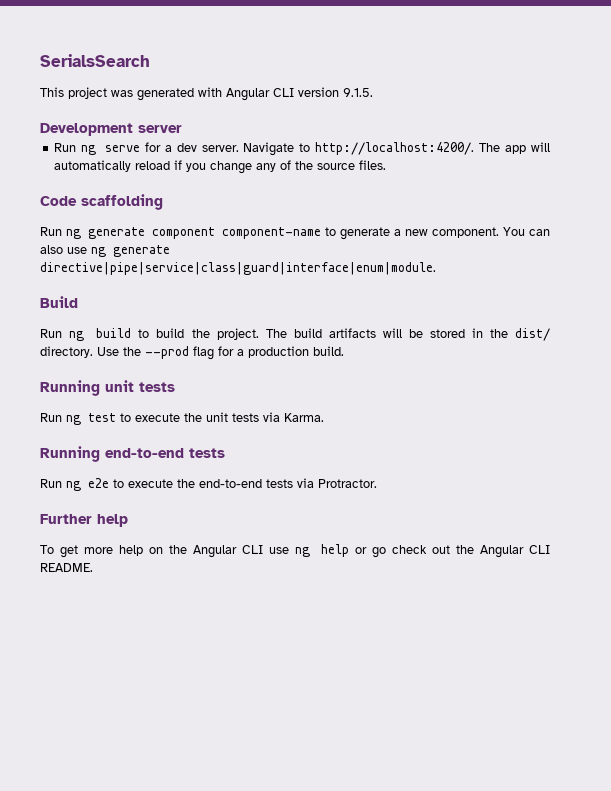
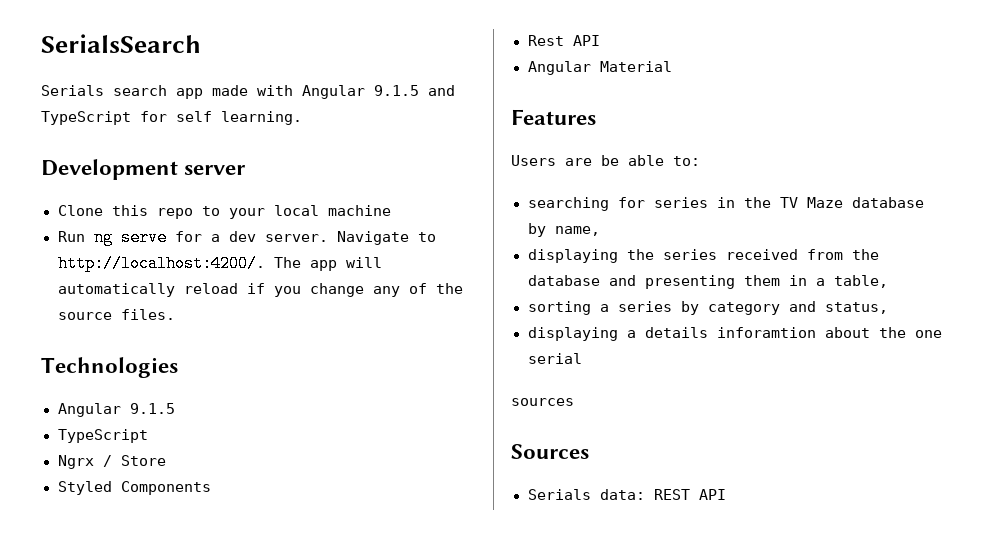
[40,87,373,101] [40,123,182,136] This project was generated with Angular CLI version 9.1.5. // Development server -> [41,85,455,99] [41,111,302,125] [41,159,247,180] [57,205,391,219] Serials search app made with Angular 9.1.5 and TypeScript for self learning. // Development server // Clone this repo to your local machine
[40,194,163,210] [40,227,550,240] [40,245,170,257] [40,262,436,275] [40,296,78,308] [40,328,550,341] [40,346,344,360] [40,380,175,396] [40,412,324,425] [40,446,225,462] [40,478,377,491] [40,514,128,527] [40,544,550,558] [40,563,93,572] Code scaffolding // Run ng generate component component-name to generate a new component. You can also use ng generate directive|pipe|service|class|guard|interface|enum|module. // Build // Run ng build to build the project. The build artifacts will be stored in the dist/ directory. Use the --prod flag for a production build. // Running unit tests // Run ng test to execute the unit tests via Karma. // Running end-to-end tests // Run ng e2e to execute the end-to-end tests via Protractor. // Further help // To get more help on the Angular CLI use ng help or go check out the Angular CLI README. -> [41,357,178,378] [57,403,175,417] [57,429,148,443] [57,455,166,469] [57,481,211,495] [527,35,600,46] [527,61,672,75] [511,109,596,125] [511,155,700,166] [527,197,924,211] [527,223,600,237] [527,249,879,263] [527,275,888,289] [527,301,888,315] [527,327,942,341] [527,353,582,364] [511,398,574,406] [511,444,589,459] [527,489,726,500] Technologies // Angular 9.1.5 // TypeScript // Ngrx / Store // Styled Components // Rest API // Angular Material // Features // Users are be able to: // searching for series in the TV Maze database by name, // displaying the series received from the database and presenting them in a table, // sorting a series by category and status, // displaying a details inforamtion about the one serial // sources // Sources // Serials data: REST API

